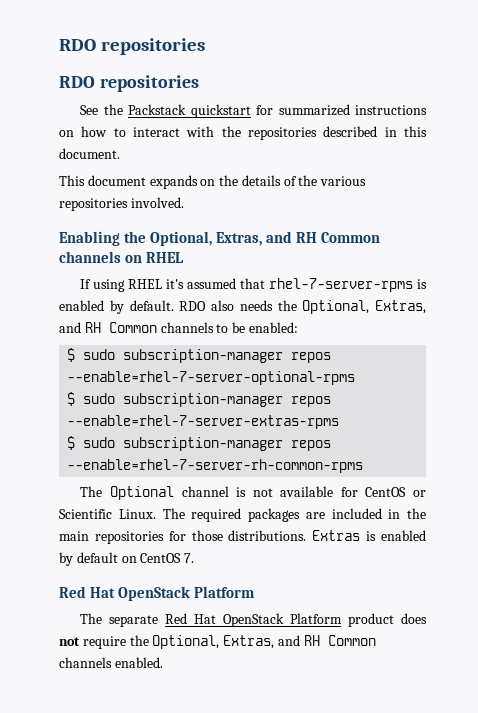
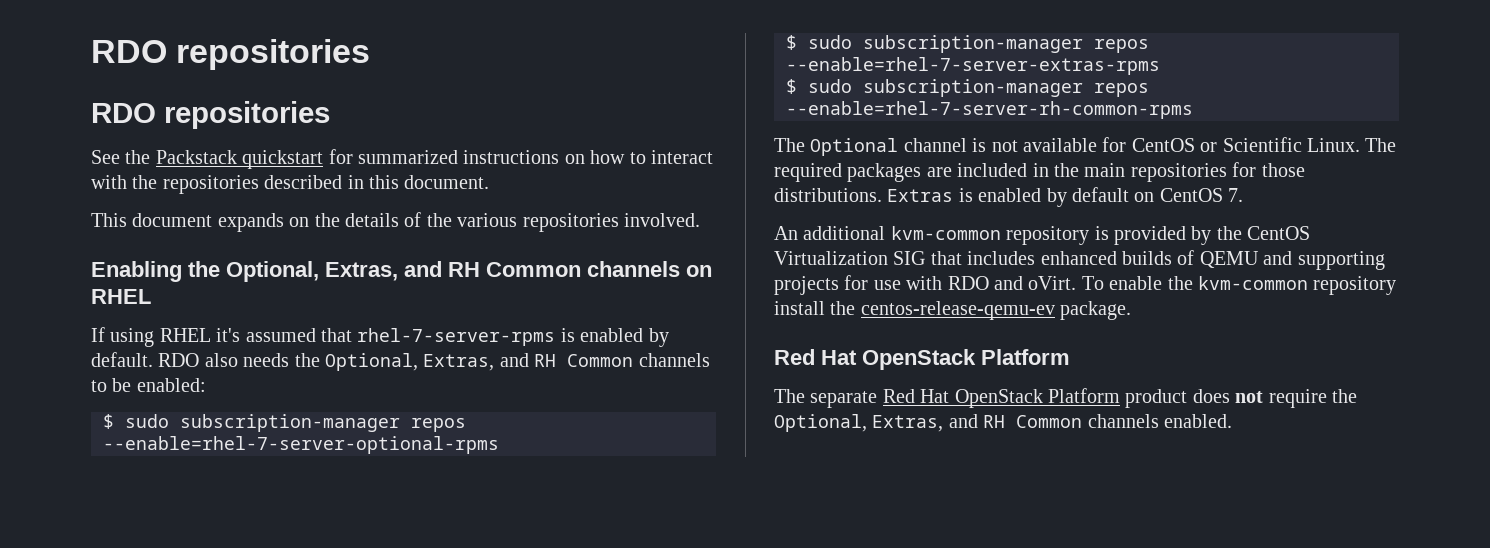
(195, 558) none -> [774,226,1311,245] [774,250,1385,270] [774,275,1397,295] [774,301,1132,320] // An additional kvm-common repository is provided by the CentOS Virtualization SIG that includes enhanced builds of QEMU and supporting projects for use with RDO and oVirt. To enable the kvm-common repository install the centos-release-qemu-ev package.

